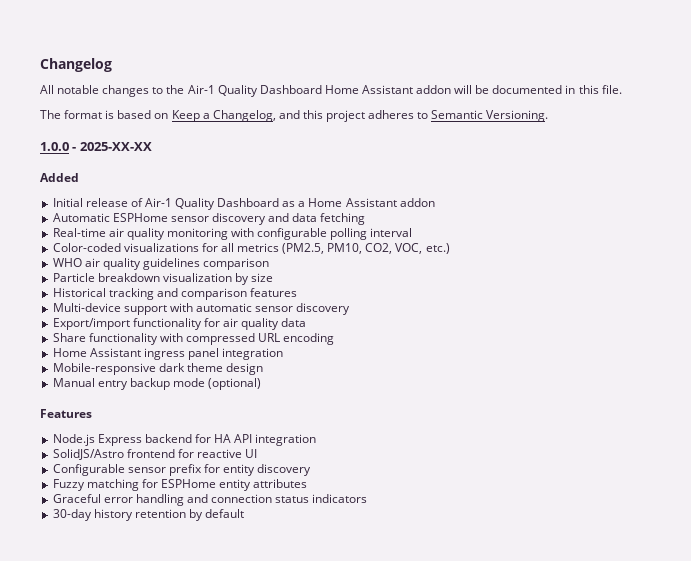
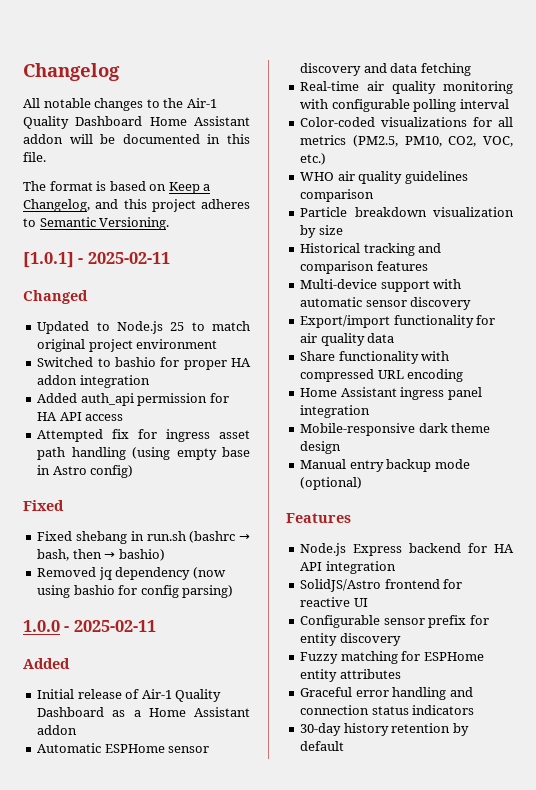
(549, 116) none -> [23,252,170,268] [23,290,88,304] [37,321,250,334] [37,339,218,352] [37,357,251,370] [37,375,150,388] [37,393,229,406] [37,412,124,421] [37,429,250,442] [37,447,250,460] [37,465,134,478] [23,500,64,511] [37,531,250,544] [37,549,165,561] [37,567,226,580] [37,585,234,598] // [1.0.1] - 2025-02-11 // Changed // Updated to Node.js 25 to match original project environment // Switched to bashio for proper HA addon integration // Added auth_api permission for HA API access // Attempted fix for ingress asset path handling (using empty base in Astro config) // Fixed // Fixed shebang in run.sh (bashrc → bash, then → bashio) // Removed jq dependency (now using bashio for config parsing)
[79,142,152,151] 2025-XX-XX -> [73,620,156,632] 2025-02-11

